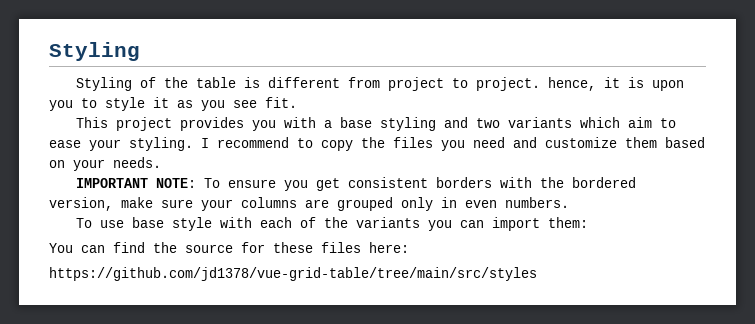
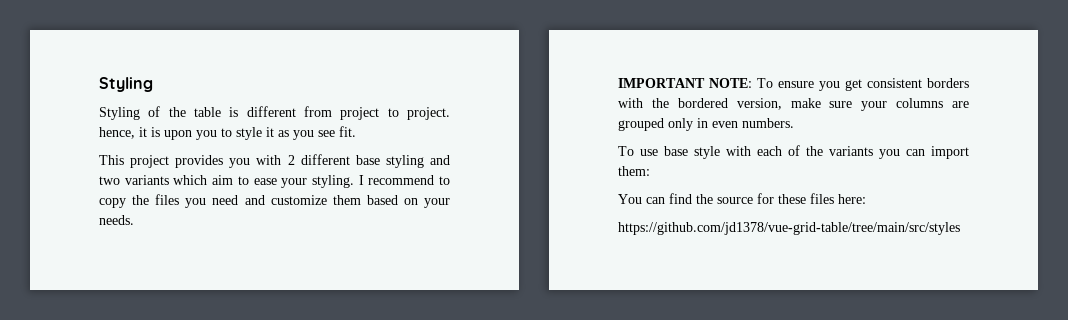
[324,120,333,128] a -> [287,154,350,165] 2 different

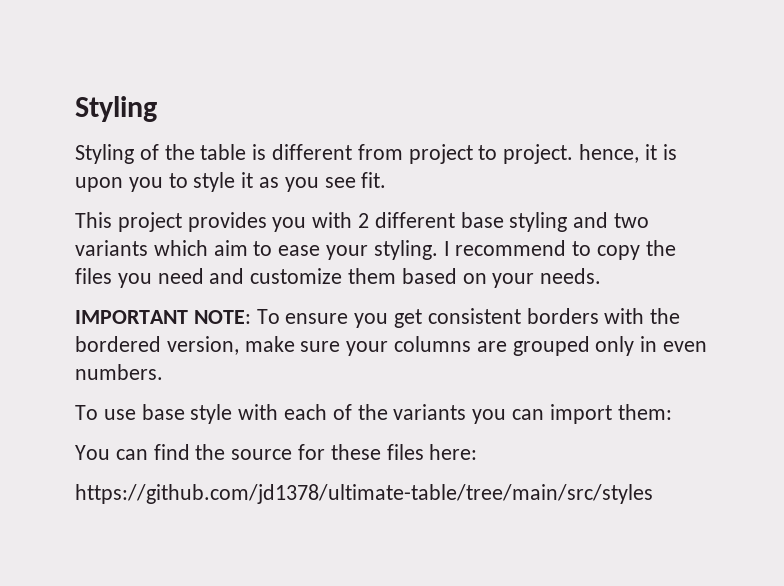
[618,222,960,235] https://github.com/jd1378/vue-grid-table/tree/main/src/styles -> [75,484,653,504] https://github.com/jd1378/ultimate-table/tree/main/src/styles

